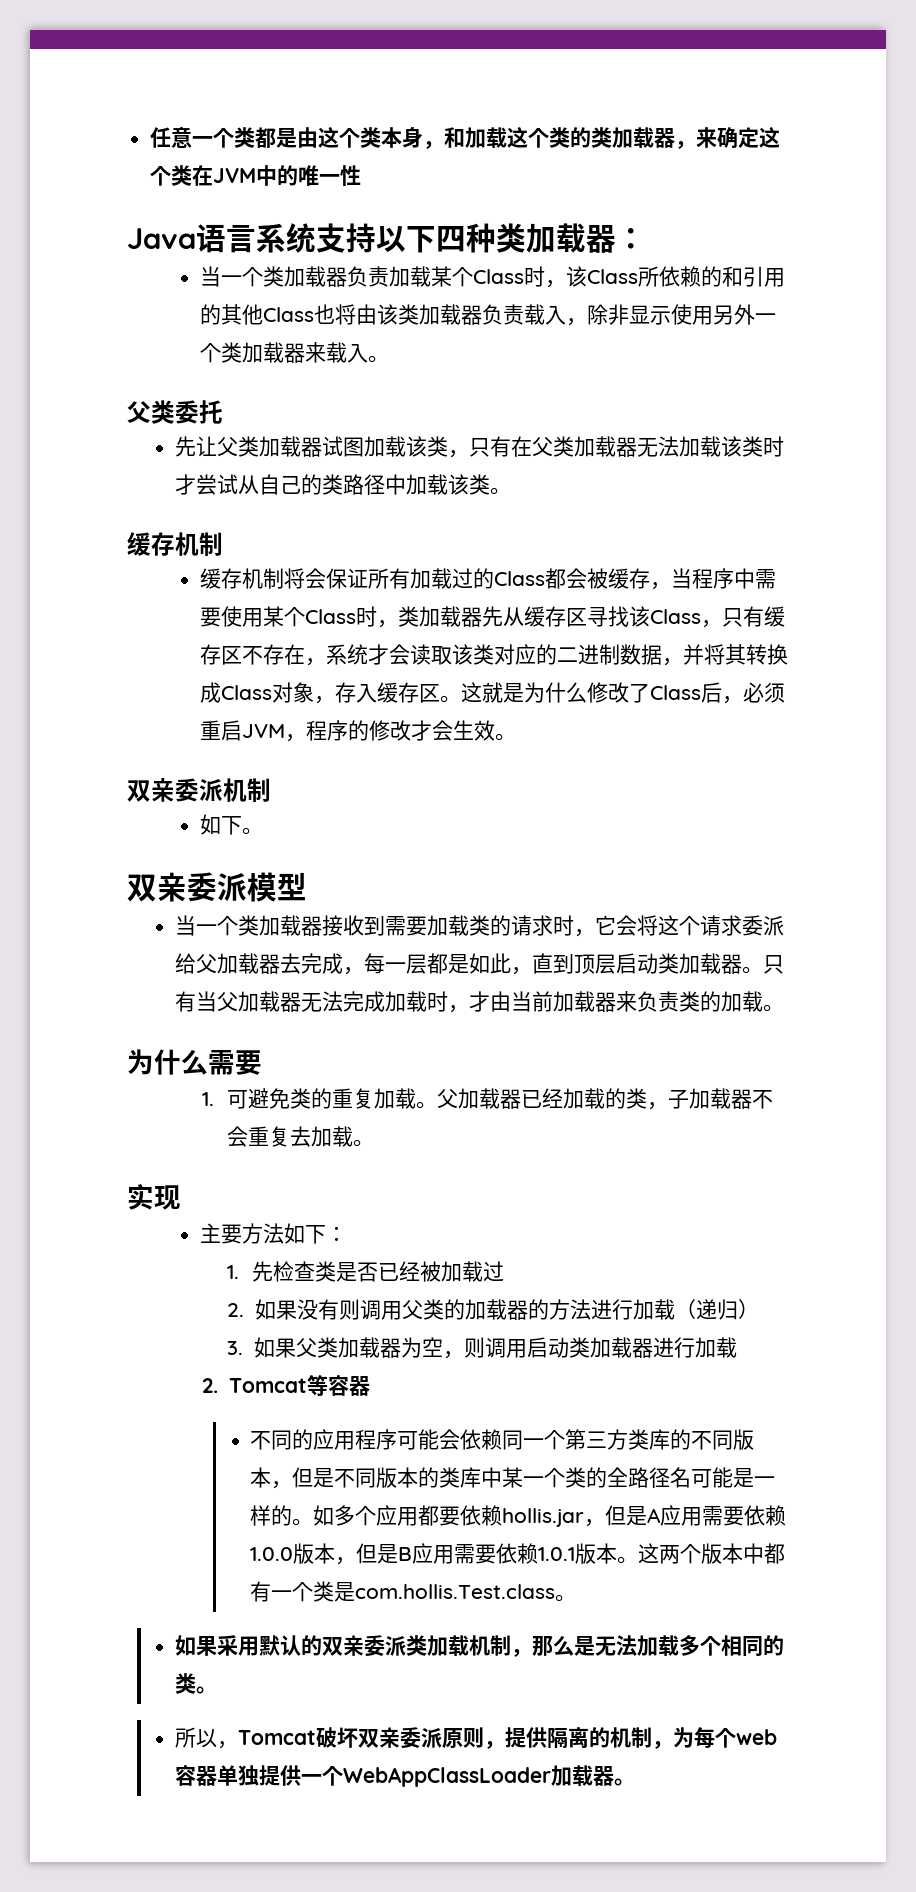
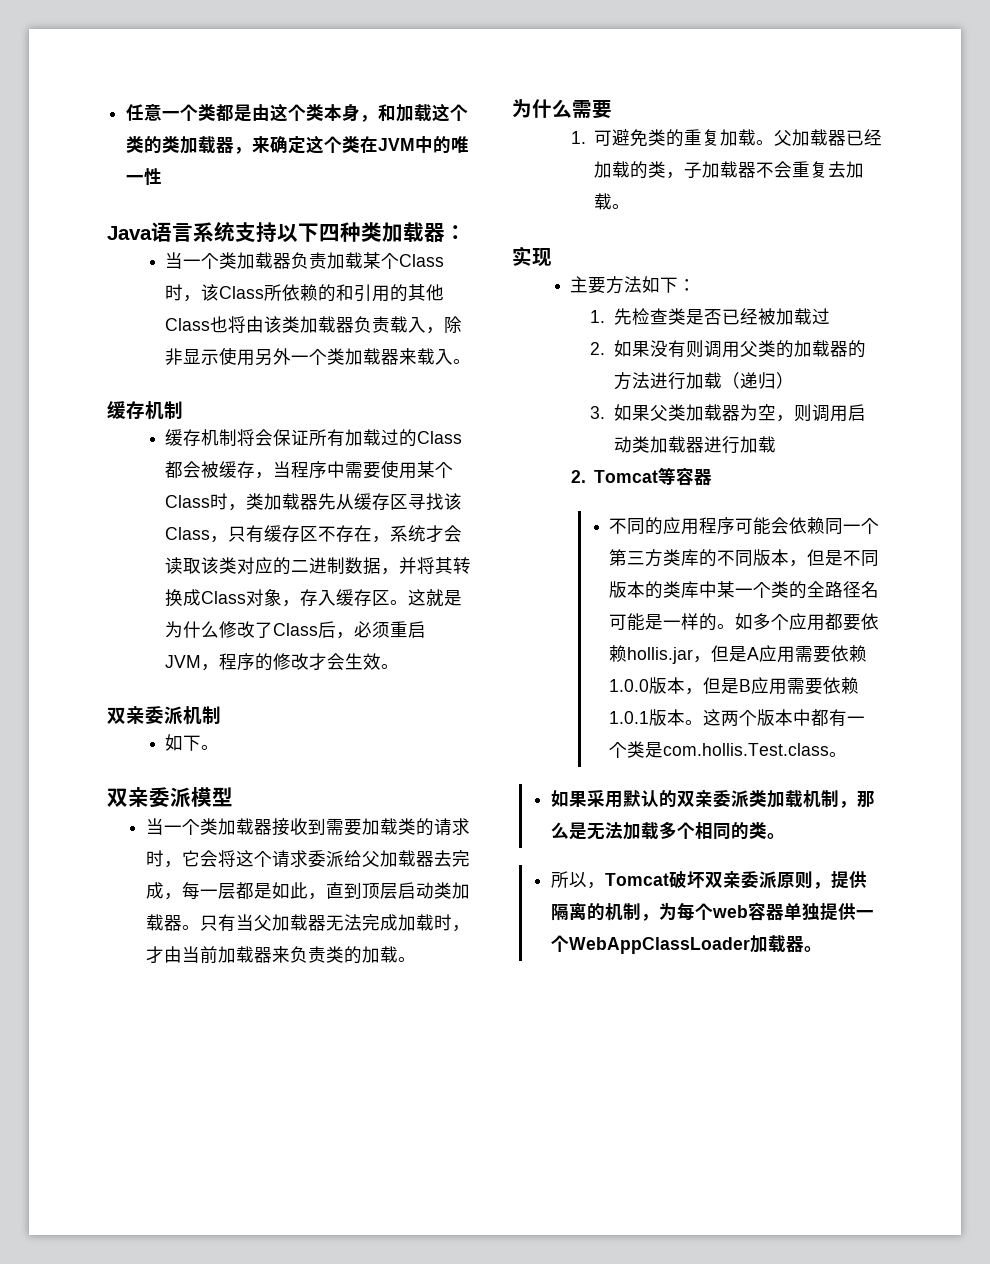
[127,400,223,424] [175,436,785,458] [175,474,512,495] // 父类委托 // 先让父类加载器试图加载该类，只有在父类加载器无法加载该类时才尝试从自己的类路径中加载该类。 -> (472, 361) none

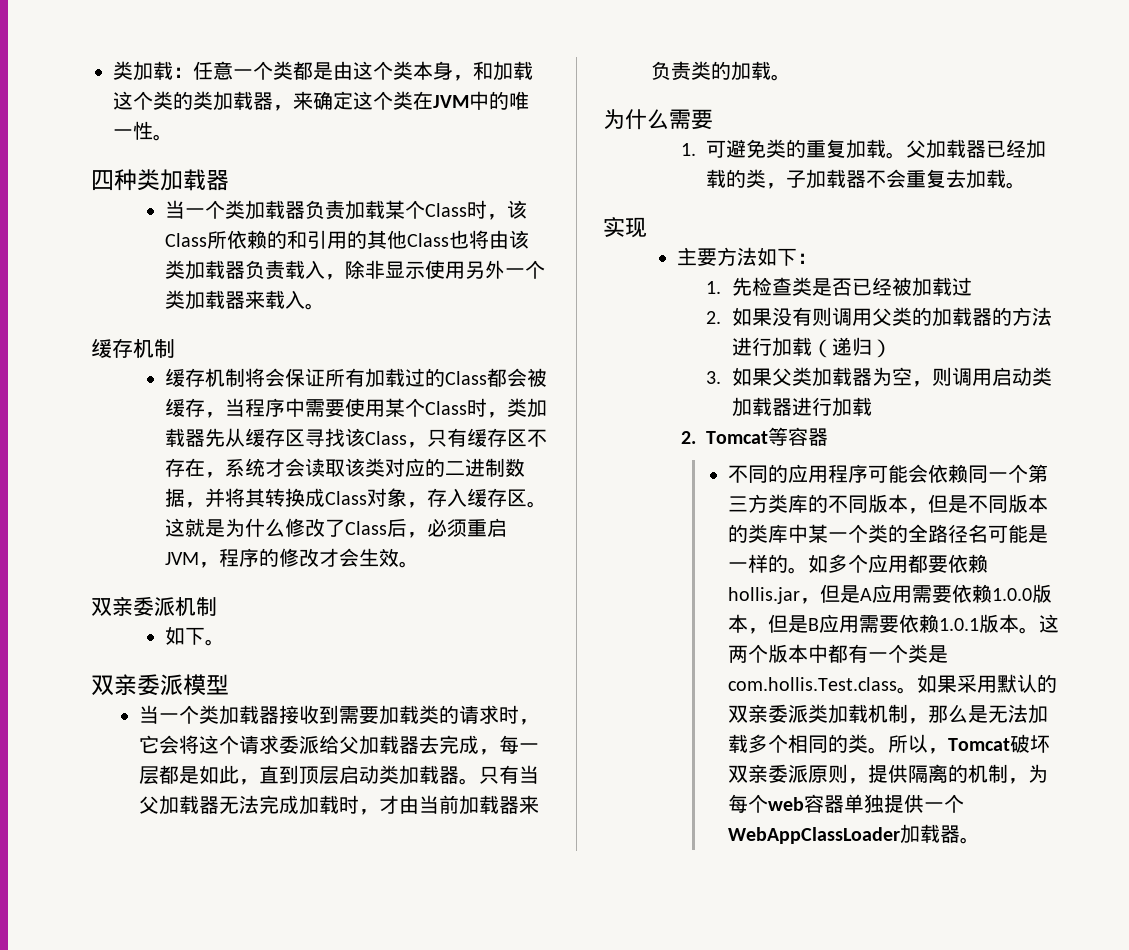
(126, 112) none -> [113,61,193,81] 类加载：
[107,221,319,243] // Java语言系统支持以下 -> [153,134,173,141] 。 //
[445,225,466,240] ： -> (229, 180) none
(848, 754) // -> (918, 690) none
(785, 836) // -> (889, 750) none

